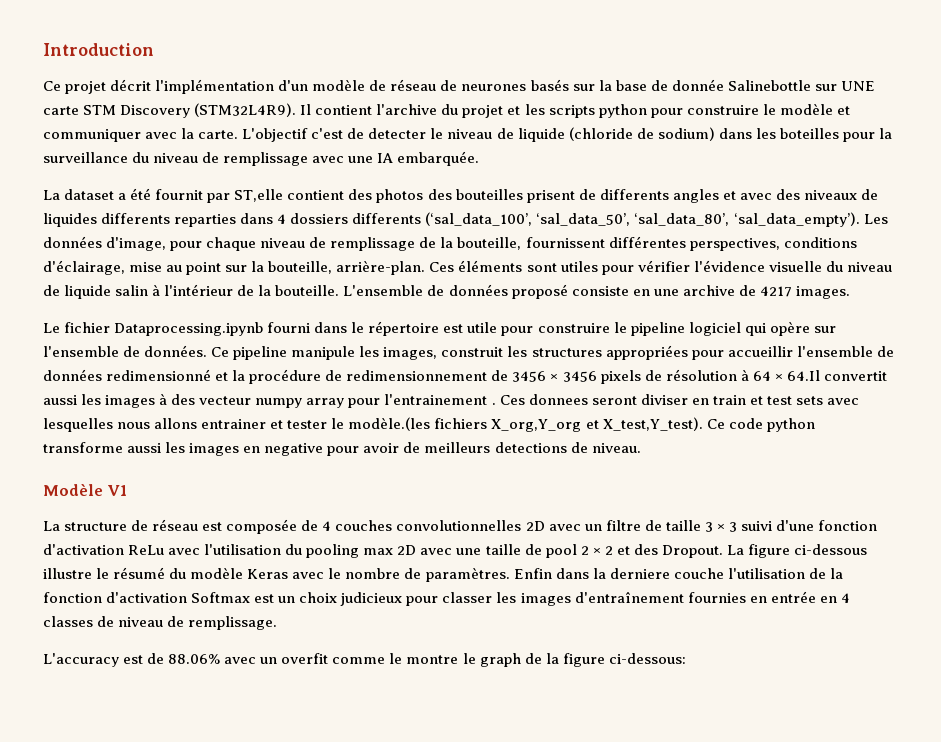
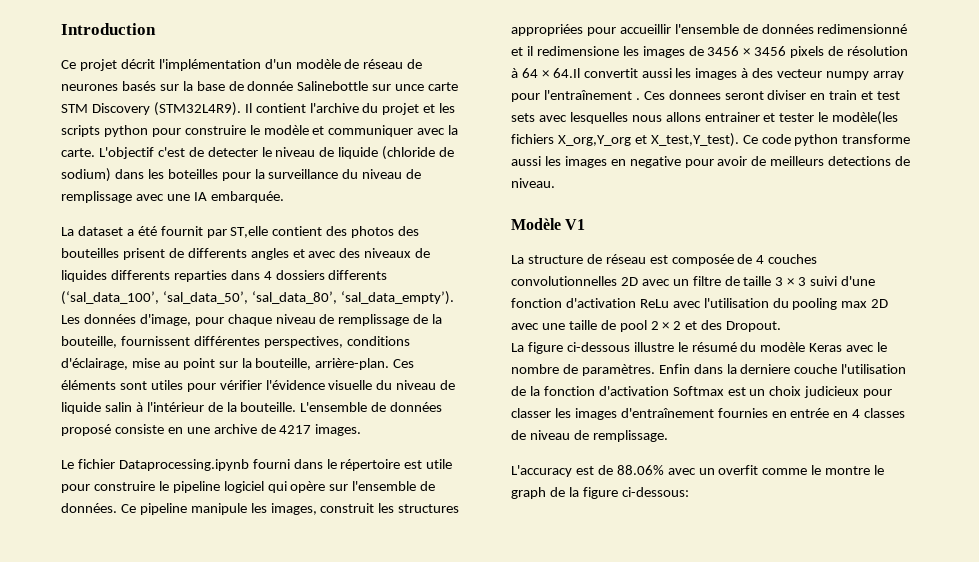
[840,81,875,91] UNE -> [395,84,425,91] unce
[232,369,488,384] la procédure de redimensionnement -> [526,46,685,58] il redimensione les images
[384,394,488,405] l'entrainement -> [543,90,632,100] l'entraînement
[348,417,431,431] modèle.(les -> [832,111,899,125] modèle(les
(723, 551) none -> (782, 326) //

